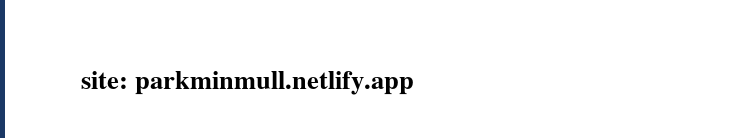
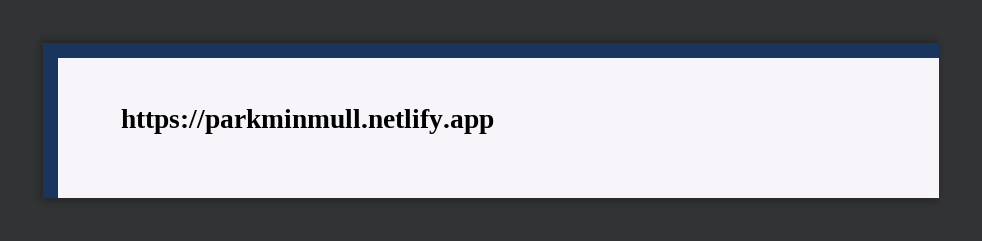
[81,71,415,95] site: parkminmull.netlify.app -> [121,109,494,134] https://parkminmull.netlify.app

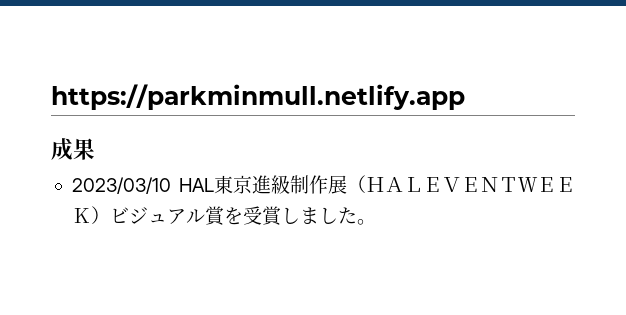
(494, 121) none -> [51,138,95,161] [71,175,575,194] [71,206,376,226] // 成果 // 2023/03/10 HAL東京進級制作展（ＨＡＬＥＶＥＮＴＷＥＥＫ）ビジュアル賞を受賞しました。

